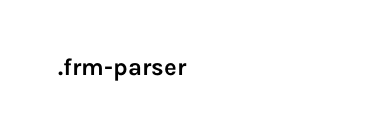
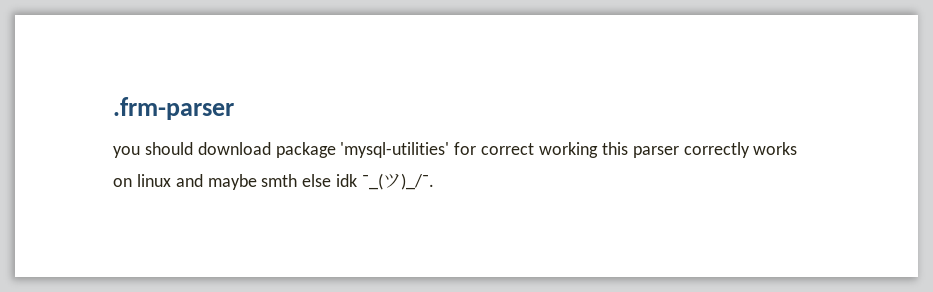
(187, 69) none -> [113,142,798,158] [113,173,435,190] // you should download package 'mysql-utilities' for correct working this parser correctly works on linux and maybe smth else idk ¯_(ツ)_/¯.

